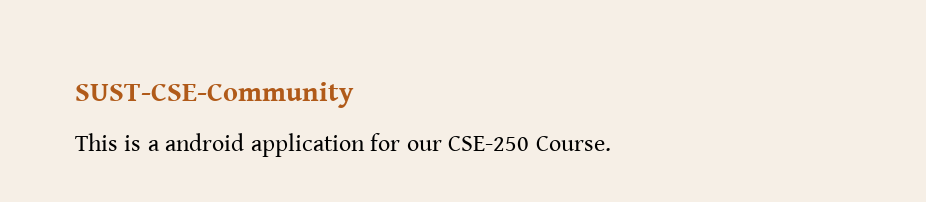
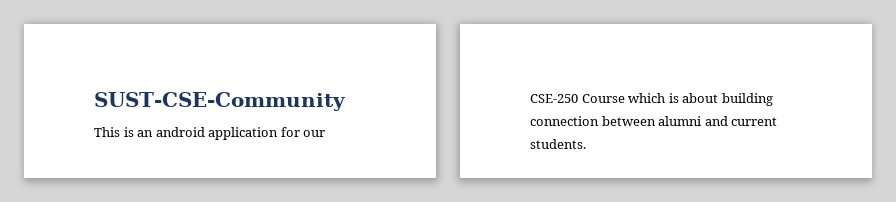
[147,140,160,151] a -> [137,130,154,137] an
[535,136,611,151] Course. -> [581,93,773,106] [530,116,778,126] [530,139,586,149] Course which is about building connection between alumni and current students.

